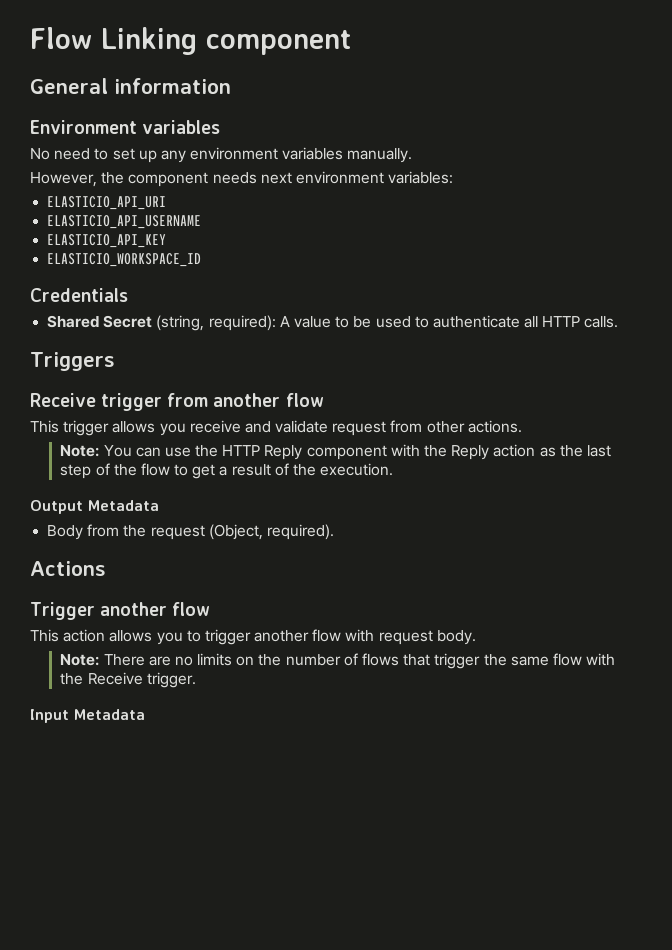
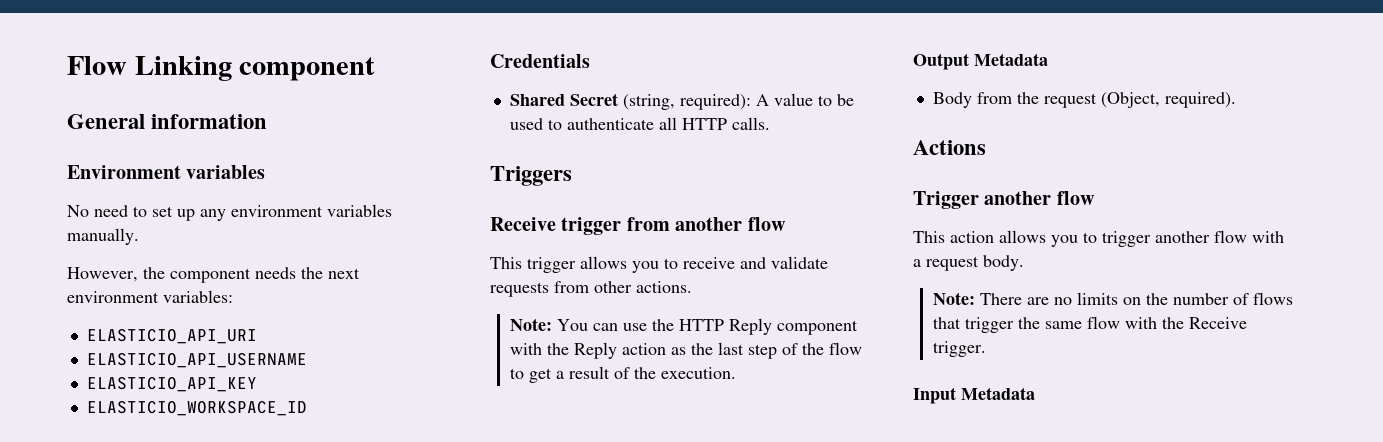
(257, 178) none -> [301,267,323,279] the
(186, 429) none -> [664,258,678,269] to
[332,421,387,436] request -> [490,282,549,297] requests
(375, 635) none -> [913,259,921,267] a

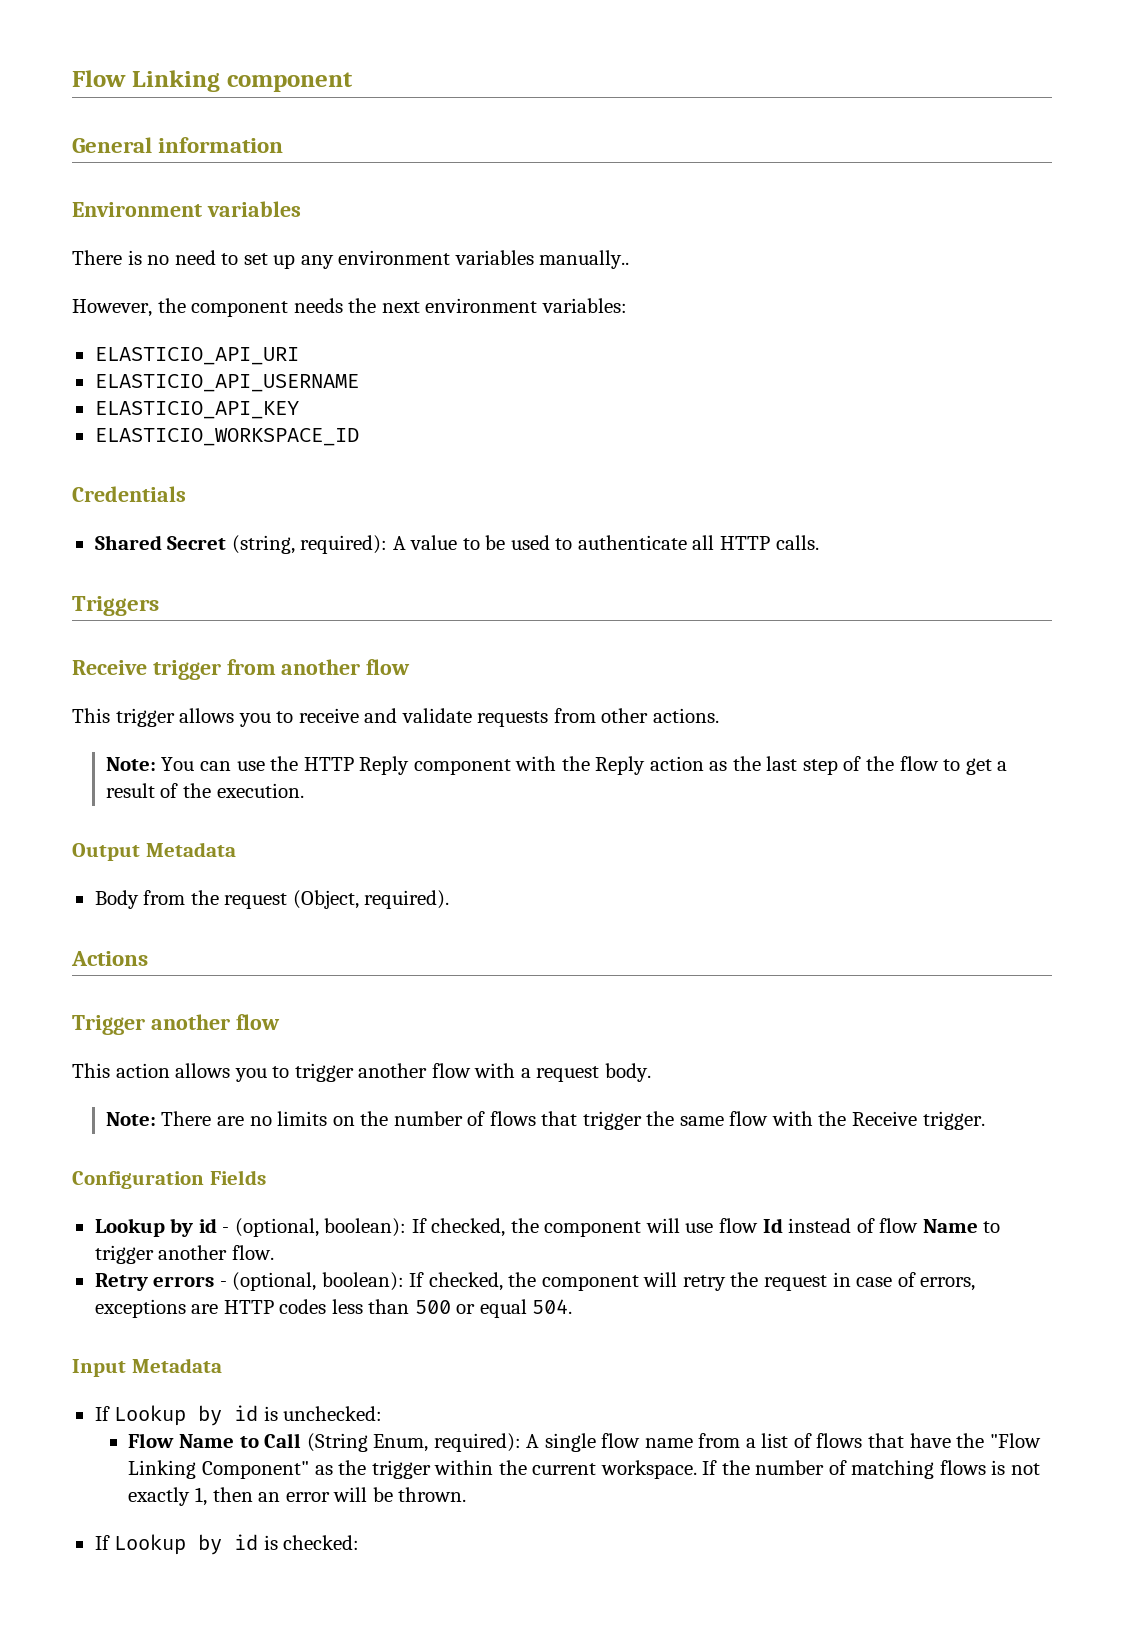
[67,205,89,217] No -> [72,250,170,265] There is no
[67,228,139,245] manually. -> [539,250,630,269] manually..
[913,387,1035,404] Input Metadata -> [72,1170,266,1189] [94,1218,1001,1237] [94,1245,274,1264] [94,1272,976,1291] [94,1299,573,1318] [72,1358,222,1377] [94,1405,383,1426] [128,1433,1041,1452] [128,1460,1041,1479] [128,1487,467,1506] [94,1534,360,1555] Configuration Fields // Lookup by id - (optional, boolean): If checked, the component will use flow Id instead of flow Name to trigger another flow. // Retry errors - (optional, boolean): If checked, the component will retry the request in case of errors, exceptions are HTTP codes less than 500 or equal 504. // Input Metadata // If Lookup by id is unchecked: // Flow Name to Call (String Enum, required): A single flow name from a list of flows that have the "Flow Linking Component" as the trigger within the current workspace. If the number of matching flows is not exactly 1, then an error will be thrown. // If Lookup by id is checked:

